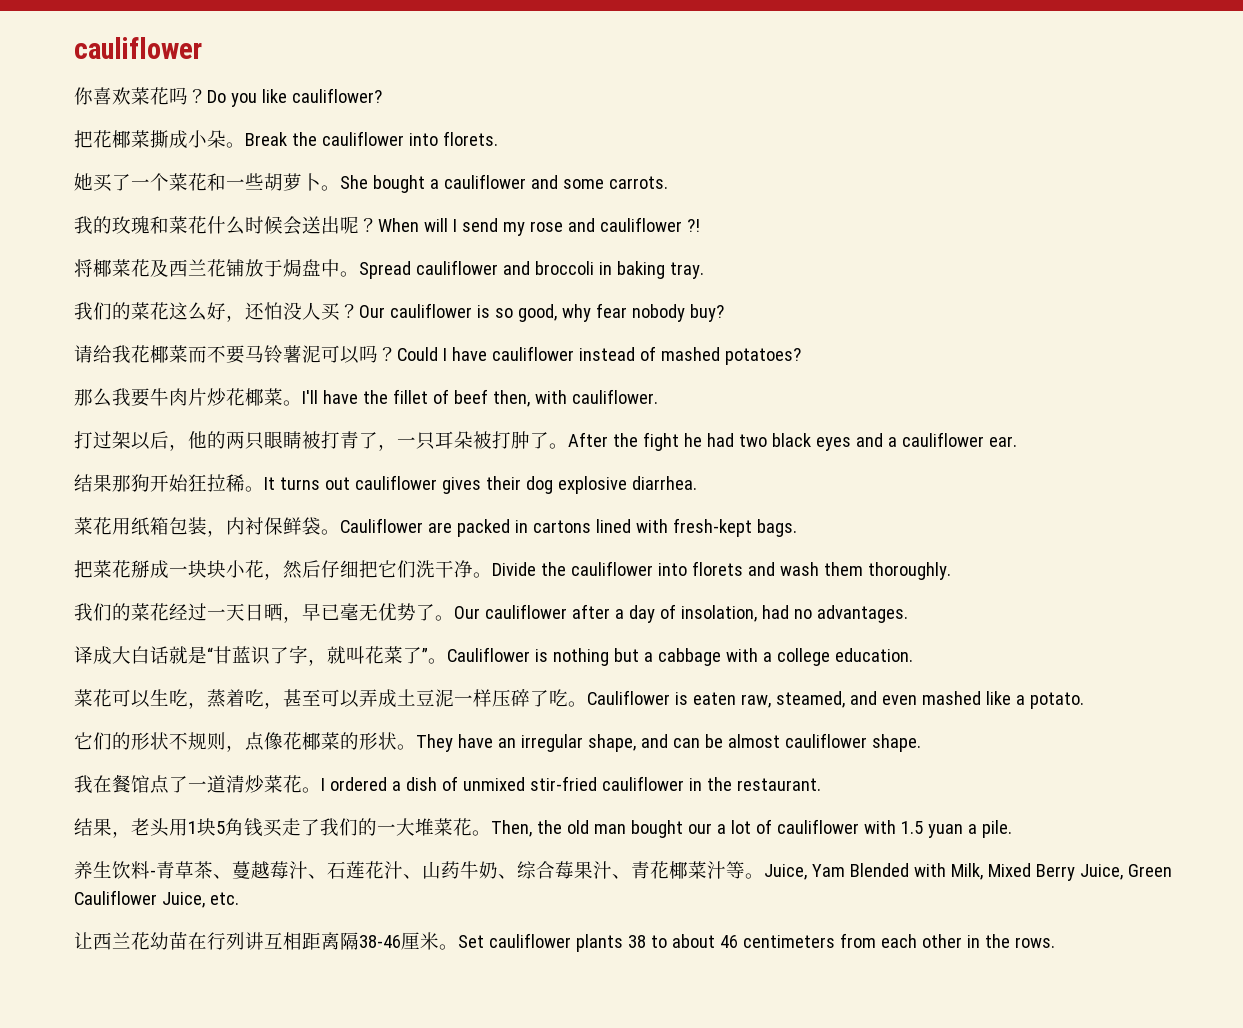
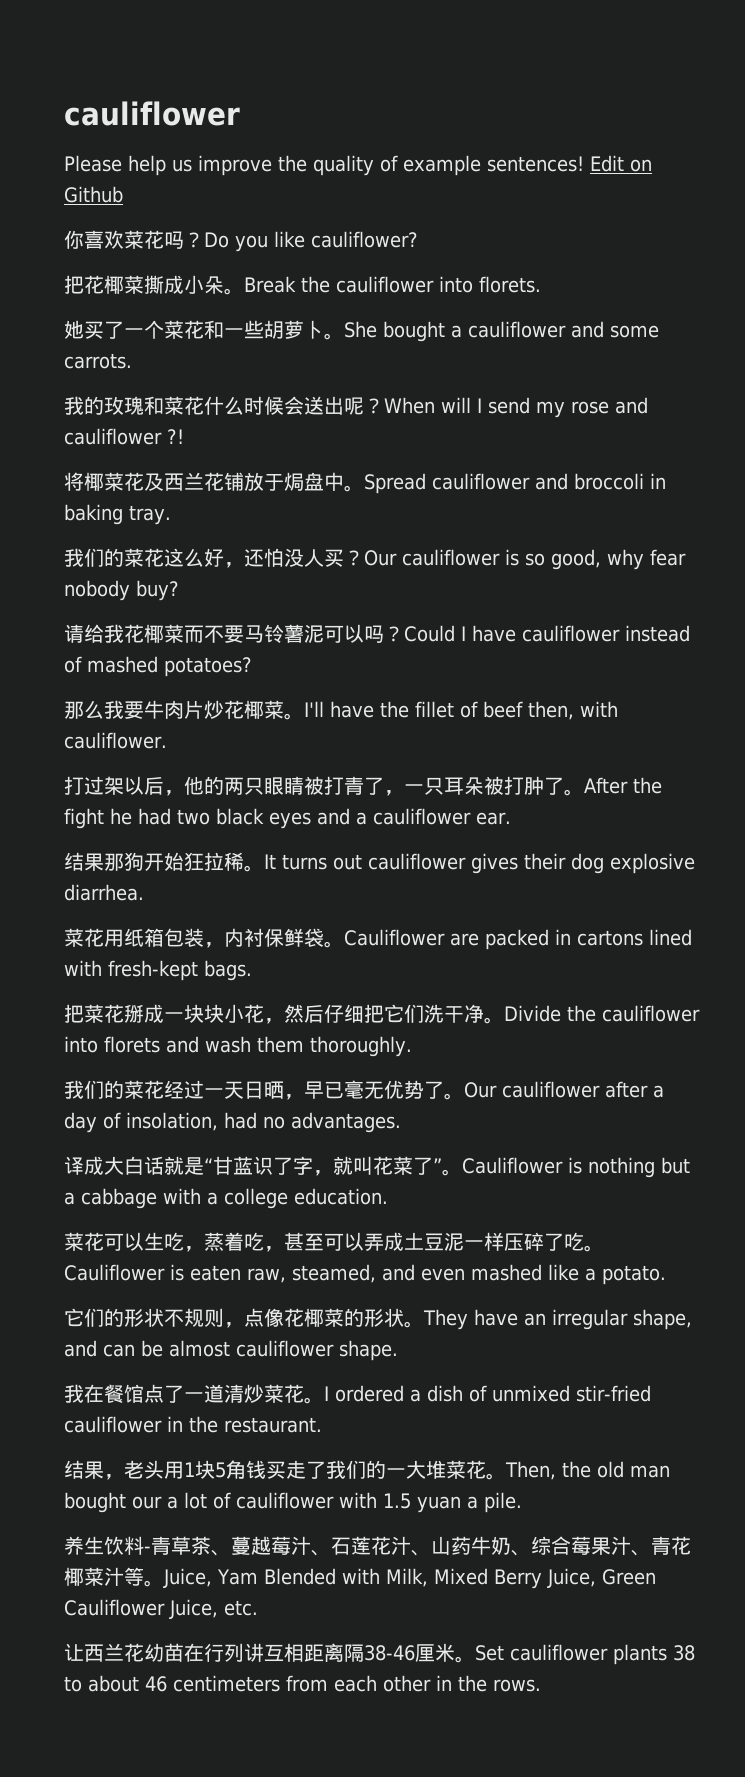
[74,37,202,59] cauliflower -> [64,101,240,126] [64,155,652,176] [64,186,123,203] cauliflower // Please help us improve the quality of example sentences! Edit on Github

